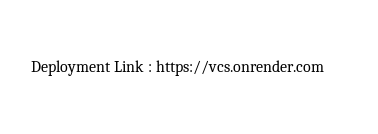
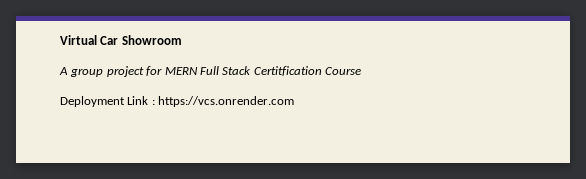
(31, 68) none -> [60,35,182,45] [59,66,361,77] Virtual Car Showroom // A group project for MERN Full Stack Certitfication Course //

